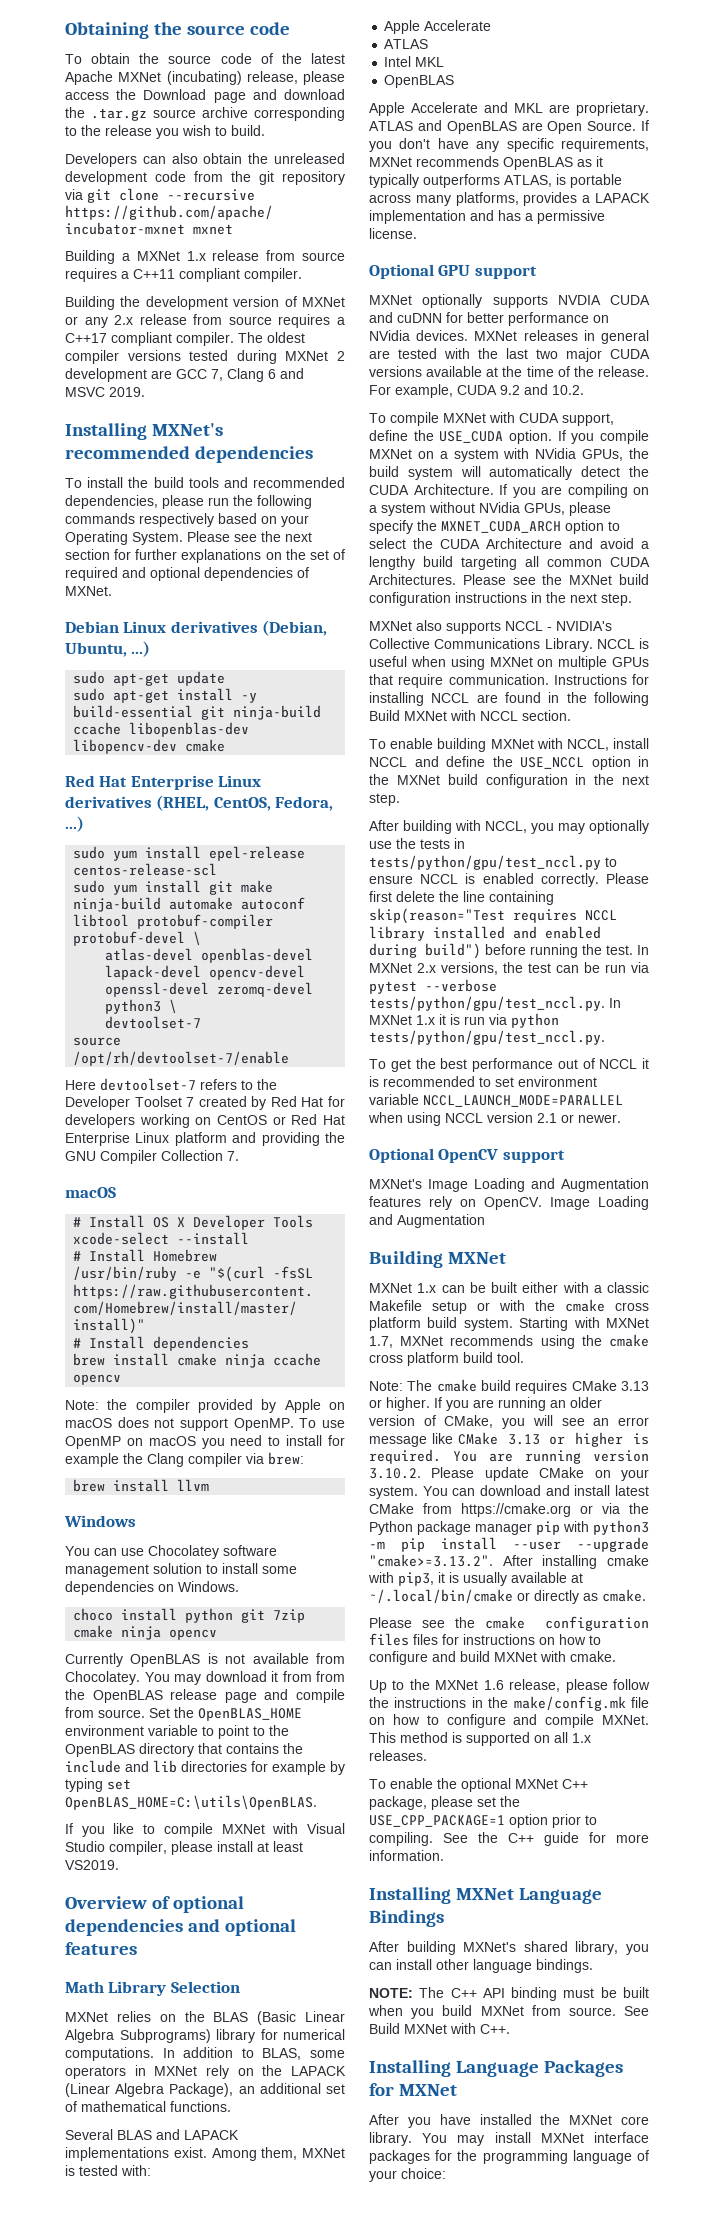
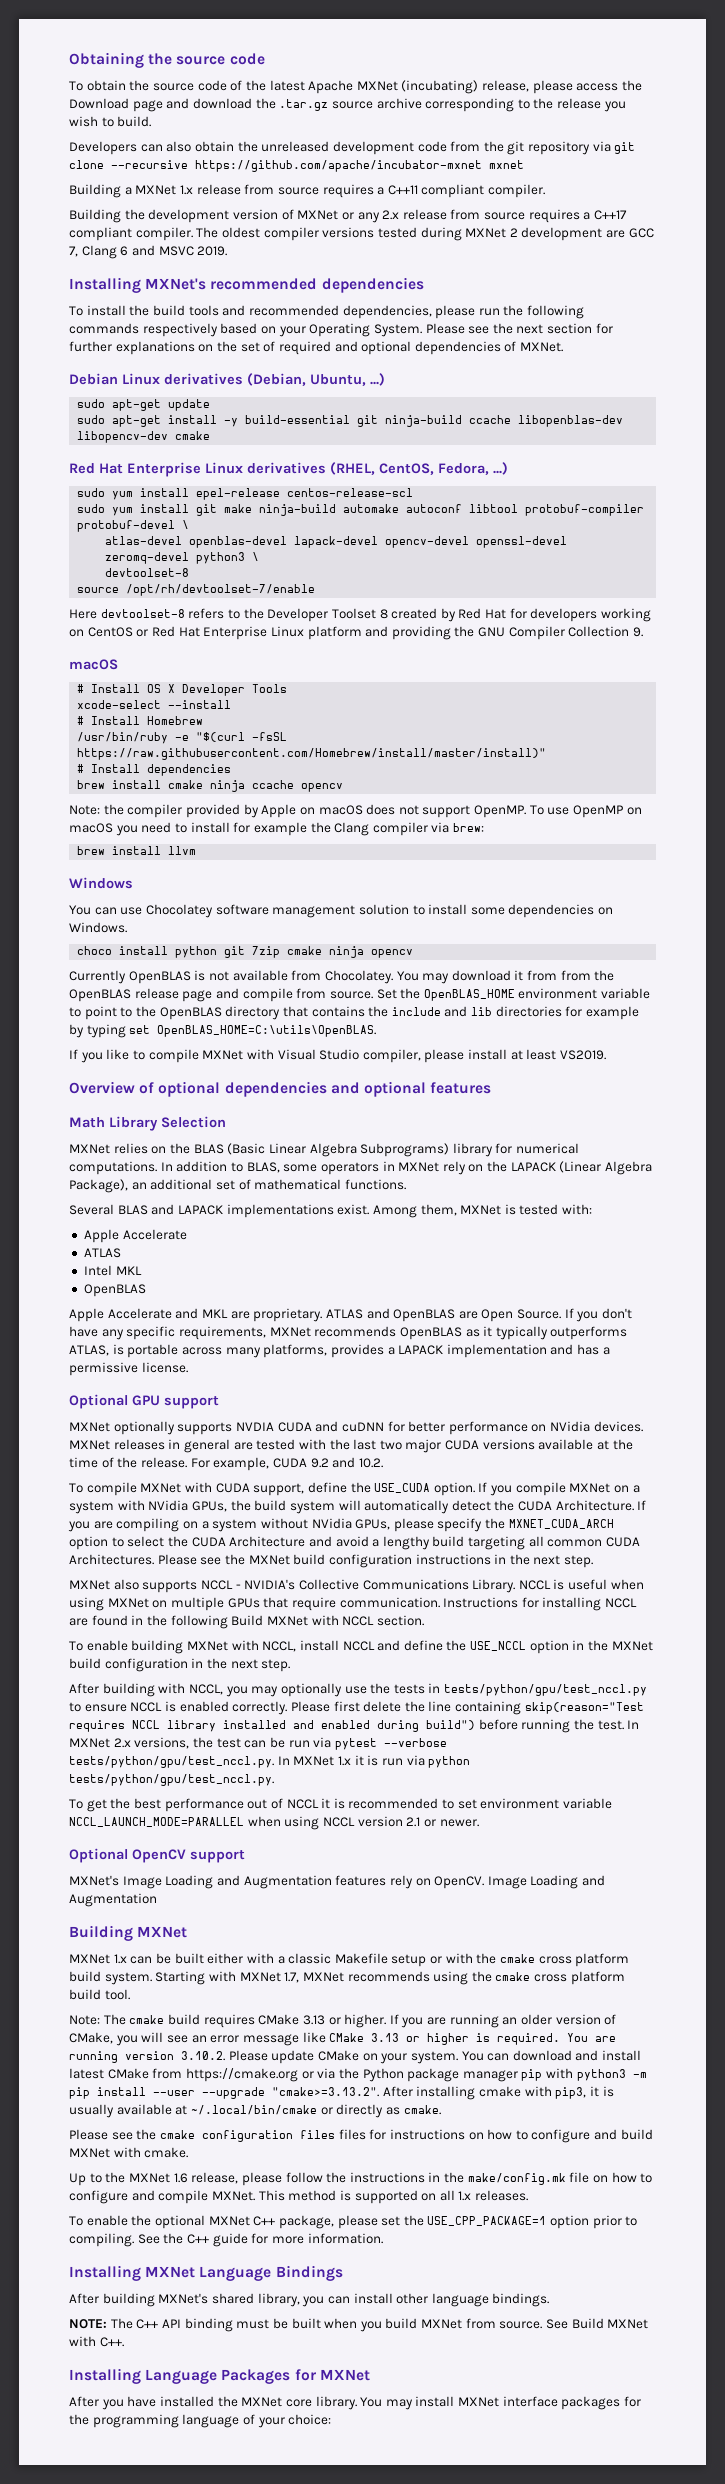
[105,1016,202,1029] devtoolset-7 -> [105,568,190,577] devtoolset-8
[100,1078,196,1091] devtoolset-7 -> [100,609,185,618] devtoolset-8
[186,1097,195,1107] 7 -> [379,609,388,619] 8
[227,1151,239,1161] 7. -> [633,627,644,637] 9.

